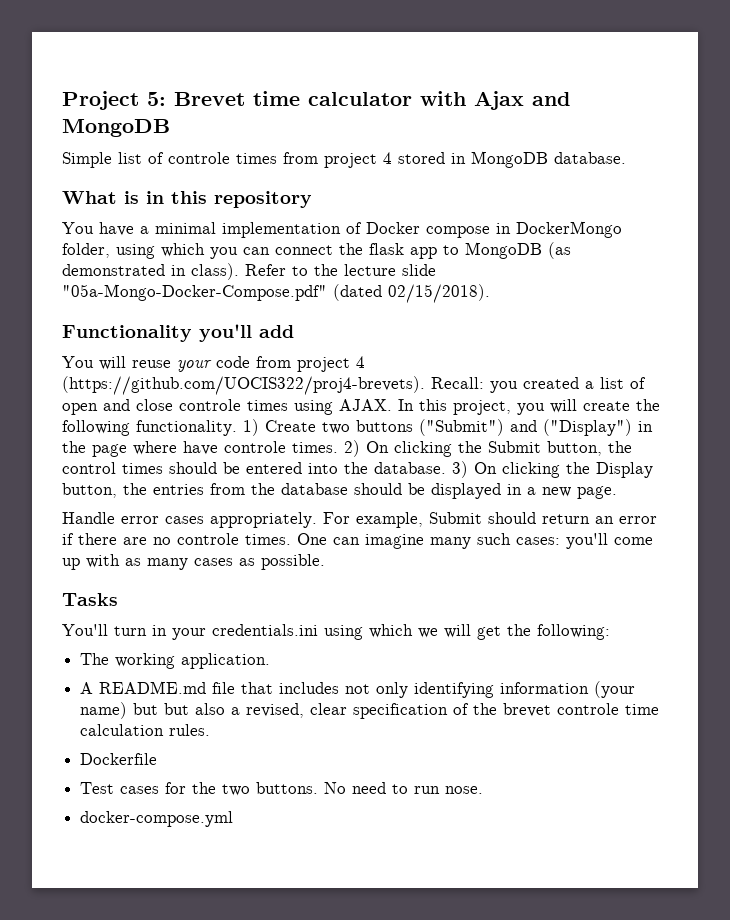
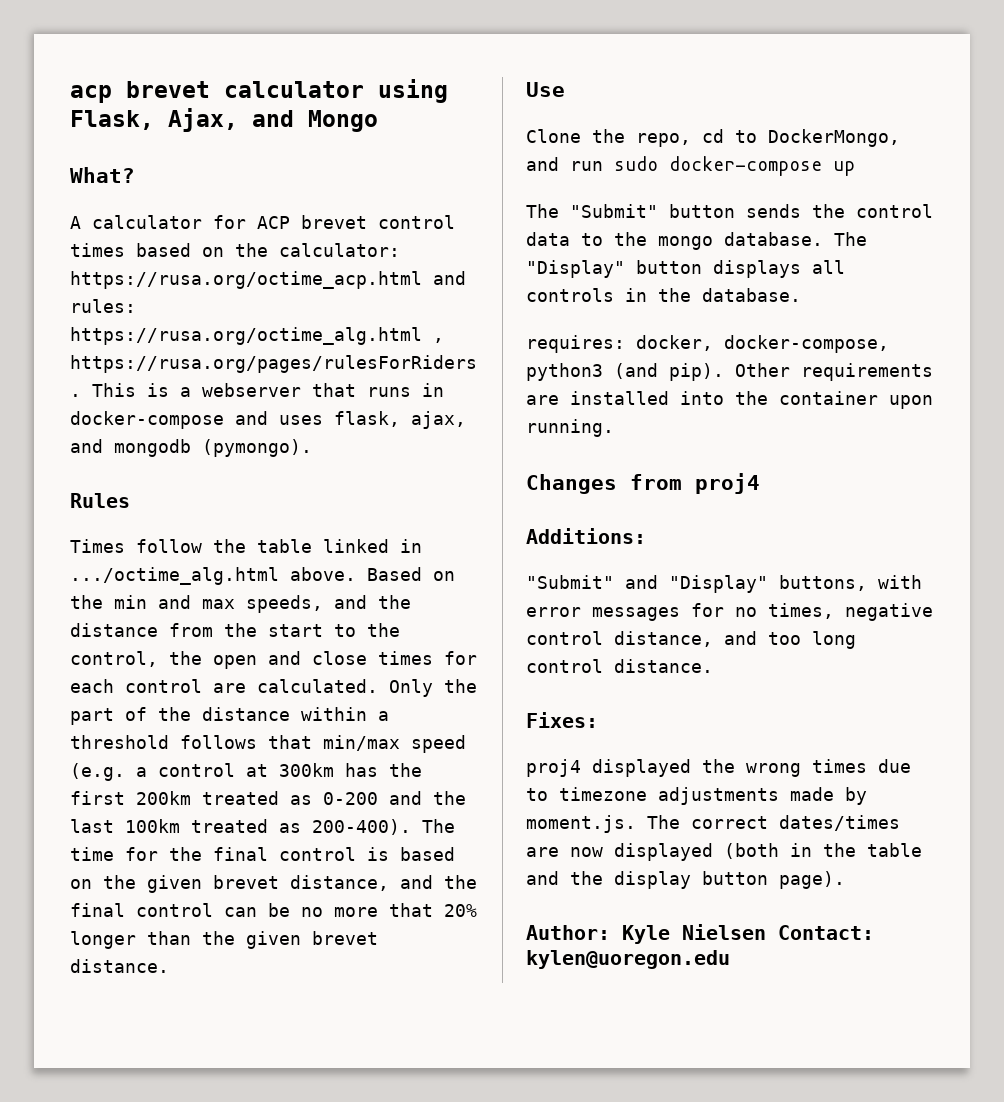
[62,91,570,110] [62,119,170,137] [62,151,626,168] [62,191,312,208] [62,221,622,238] [62,242,571,259] [62,263,436,280] [62,284,490,303] [62,324,294,342] [62,356,365,372] [62,376,646,395] [62,399,660,415] [62,419,653,436] [62,440,632,457] [62,461,653,478] [62,483,617,499] [62,512,657,528] [62,533,653,549] [62,554,325,570] [62,593,118,606] [62,624,610,640] [80,653,271,669] [80,681,636,698] [80,702,660,719] [80,724,211,736] [80,753,158,765] [80,782,484,796] [80,811,234,827] Project 5: Brevet time calculator with Ajax and MongoDB // Simple list of controle times from project 4 stored in MongoDB database. // What is in this repository // You have a minimal implementation of Docker compose in DockerMongo folder, using which you can connect the flask app to MongoDB (as demonstrated in class). Refer to the lecture slide "05a-Mongo-Docker-Compose.pdf" (dated 02/15/2018). // Functionality you'll add // You will reuse your code from project 4 (https://github.com/UOCIS322/proj4-brevets). Recall: you created a list of open and close controle times using AJAX. In this project, you will create the following functionality. 1) Create two buttons ("Submit") and ("Display") in the page where have controle times. 2) On clicking the Submit button, the control times should be entered into the database. 3) On clicking the Display button, the entries from the database should be displayed in a new page. // Handle error cases appropriately. For example, Submit should return an error if there are no controle times. One can imagine many such cases: you'll come up with as many cases as possible. // Tasks // You'll turn in your credentials.ini using which we will get the following: // The working application. // A README.md file that includes not only identifying information (your name) but but also a revised, clear specification of the brevet controle time calculation rules. // Dockerfile // Test cases for the two buttons. No need to run nose. // docker-compose.yml -> [70,79,448,103] [70,108,378,132] [70,167,135,183] [70,215,455,229] [70,243,400,257] [70,271,466,289] [70,299,136,313] [70,327,444,345] [70,355,477,373] [70,383,444,397] [70,411,466,429] [70,439,312,457] [70,493,130,508] [70,539,422,553] [70,567,455,585] [70,595,411,613] [70,623,400,637] [70,651,477,669] [70,679,477,697] [70,707,389,725] [70,735,466,753] [70,763,422,781] [70,791,466,805] [70,819,455,835] [70,847,455,861] [70,875,477,893] [70,903,477,917] [70,931,378,949] [70,959,169,973] [526,82,565,97] [526,129,900,147] [526,156,855,176] [526,204,933,218] [526,232,867,250] [526,260,845,278] [526,288,801,302] [526,335,889,353] [526,363,933,381] [526,391,933,409] [526,419,614,437] [526,473,760,494] [526,528,646,544] [526,575,922,593] [526,603,933,621] [526,631,856,649] [526,659,713,673] [526,712,598,728] [526,759,911,777] [526,787,867,805] [526,815,900,833] [526,843,922,861] [526,871,845,889] [526,924,874,944] [526,950,730,969] acp brevet calculator using Flask, Ajax, and Mongo // What? // A calculator for ACP brevet control times based on the calculator: https://rusa.org/octime_acp.html and rules: https://rusa.org/octime_alg.html , https://rusa.org/pages/rulesForRiders . This is a webserver that runs in docker-compose and uses flask, ajax, and mongodb (pymongo). // Rules // Times follow the table linked in .../octime_alg.html above. Based on the min and max speeds, and the distance from the start to the control, the open and close times for each control are calculated. Only the part of the distance within a threshold follows that min/max speed (e.g. a control at 300km has the first 200km treated as 0-200 and the last 100km treated as 200-400). The time for the final control is based on the given brevet distance, and the final control can be no more that 20% longer than the given brevet distance. // Use // Clone the repo, cd to DockerMongo, and run sudo docker-compose up // The "Submit" button sends the control data to the mongo database. The "Display" button displays all controls in the database. // requires: docker, docker-compose, python3 (and pip). Other requirements are installed into the container upon running. // Changes from proj4 // Additions: // "Submit" and "Display" buttons, with error messages for no times, negative control distance, and too long control distance. // Fixes: // proj4 displayed the wrong times due to timezone adjustments made by moment.js. The correct dates/times are now displayed (both in the table and the display button page). // Author: Kyle Nielsen Contact: kylen@uoregon.edu

